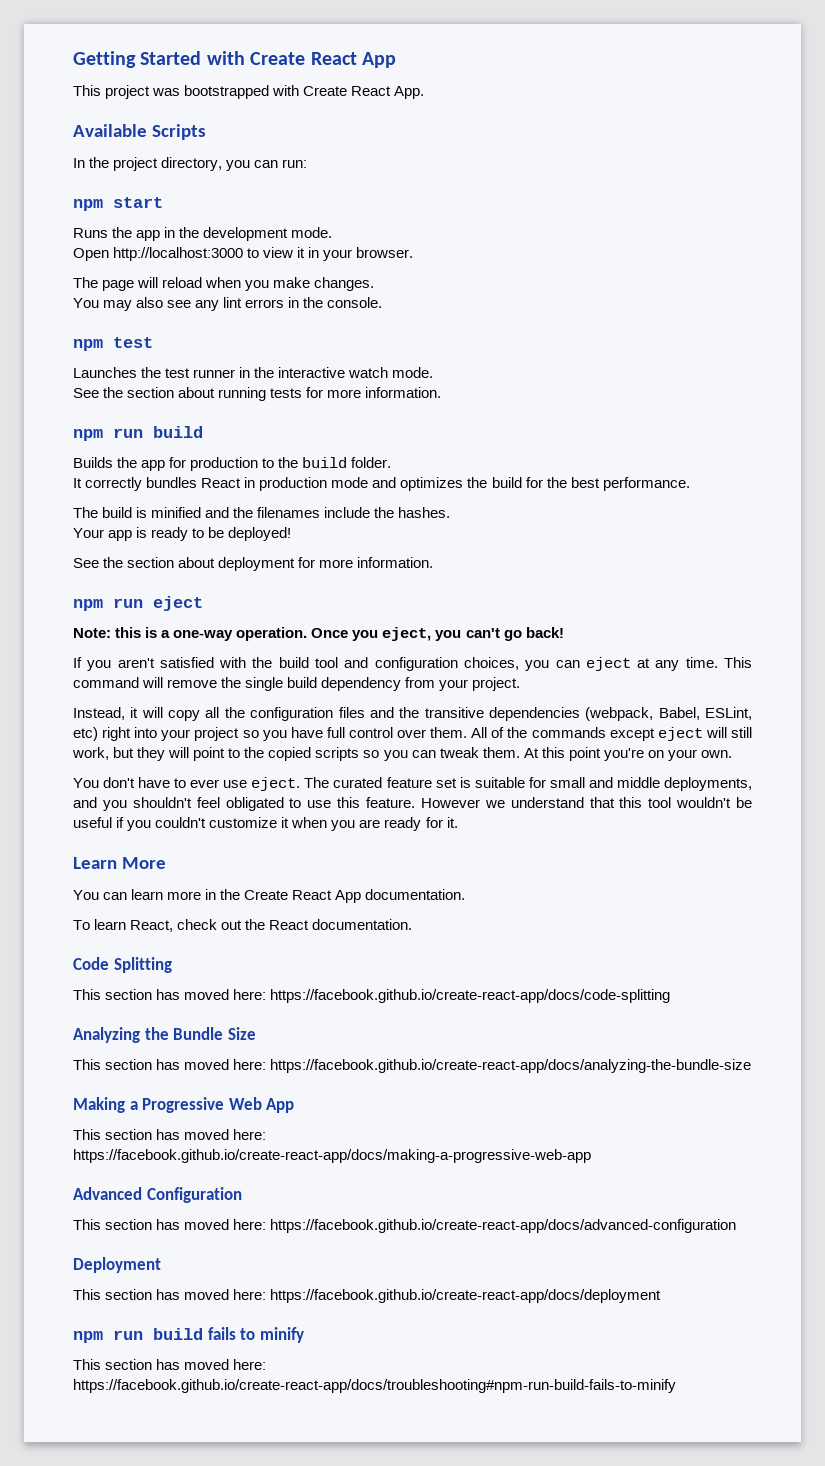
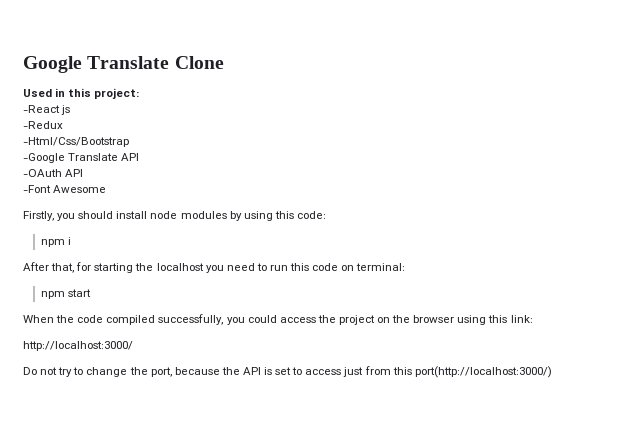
[73,51,396,68] [73,85,425,99] [73,124,206,140] [73,157,308,171] [73,197,163,211] [73,227,333,241] [73,247,414,261] [73,277,375,291] [73,297,383,311] [73,337,153,351] [73,367,434,378] [73,387,442,401] [73,426,203,441] [73,457,392,471] [73,477,690,491] [73,507,451,518] [73,527,292,541] [73,557,434,571] [73,596,203,611] [73,627,564,641] [73,657,752,671] [73,677,521,691] [73,707,753,721] [73,727,753,741] [72,747,732,761] [73,777,752,791] [73,797,752,811] [73,817,458,831] [73,857,166,869] [73,889,466,903] [73,919,413,932] [73,957,172,973] [73,989,671,1003] [73,1027,256,1043] [73,1059,752,1073] [73,1097,295,1113] [73,1129,267,1140] [73,1149,591,1163] [73,1187,242,1203] [73,1219,737,1233] [73,1257,161,1273] [73,1289,662,1303] [73,1327,304,1343] [73,1359,267,1370] [73,1379,676,1393] Getting Started with Create React App // This project was bootstrapped with Create React App. // Available Scripts // In the project directory, you can run: // npm start // Runs the app in the development mode. // Open http://localhost:3000 to view it in your browser. // The page will reload when you make changes. // You may also see any lint errors in the console. // npm test // Launches the test runner in the interactive watch mode. // See the section about running tests for more information. // npm run build // Builds the app for production to the build folder. // It correctly bundles React in production mode and optimizes the build for the best performance. // The build is minified and the filenames include the hashes. // Your app is ready to be deployed! // See the section about deployment for more information. // npm run eject // Note: this is a one-way operation. Once you eject, you can't go back! // If you aren't satisfied with the build tool and configuration choices, you can eject at any time. This command will remove the single build dependency from your project. // Instead, it will copy all the configuration files and the transitive dependencies (webpack, Babel, ESLint, etc) right into your project so you have full control over them. All of the commands except eject will still work, but they will point to the copied scripts so you can tweak them. At this point you're on your own. // You don't have to ever use eject. The curated feature set is suitable for small and middle deployments, and you shouldn't feel obligated to use this feature. However we understand that this tool wouldn't be useful if you couldn't customize it when you are ready for it. // Learn More // You can learn more in the Create React App documentation. // To learn React, check out the React documentation. // Code Splitting // This section has moved here: https://facebook.github.io/create-react-app/docs/code-splitting // Analyzing the Bundle Size // This section has moved here: https://facebook.github.io/create-react-app/docs/analyzing-the-bundle-size // Making a Progressive Web App // This section has moved here: https://facebook.github.io/create-react-app/docs/making-a-progressive-web-app // Advanced Configuration // This section has moved here: https://facebook.github.io/create-react-app/docs/advanced-configuration // Deployment // This section has moved here: https://facebook.github.io/create-react-app/docs/deployment // npm run build fails to minify // This section has moved here: https://facebook.github.io/create-react-app/docs/troubleshooting#npm-run-build-fails-to-minify -> [23,56,224,73] [23,88,140,99] [23,105,71,115] [23,121,63,129] [23,137,129,147] [23,153,140,163] [23,169,84,177] [23,185,107,193] [23,211,326,221] [41,237,72,247] [23,262,406,273] [41,289,92,299] [23,314,533,325] [23,341,133,351] [23,366,552,378] Google Translate Clone // Used in this project: // -React js // -Redux // -Html/Css/Bootstrap // -Google Translate API // -OAuth API // -Font Awesome // Firstly, you should install node modules by using this code: // npm i // After that, for starting the localhost you need to run this code on terminal: // npm start // When the code compiled successfully, you could access the project on the browser using this link: // http://localhost:3000/ // Do not try to change the port, because the API is set to access just from this port(http://localhost:3000/)

